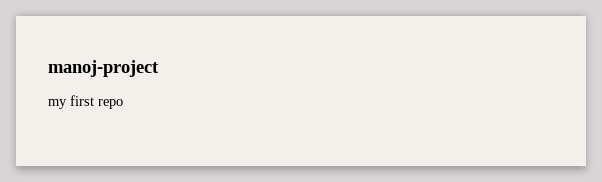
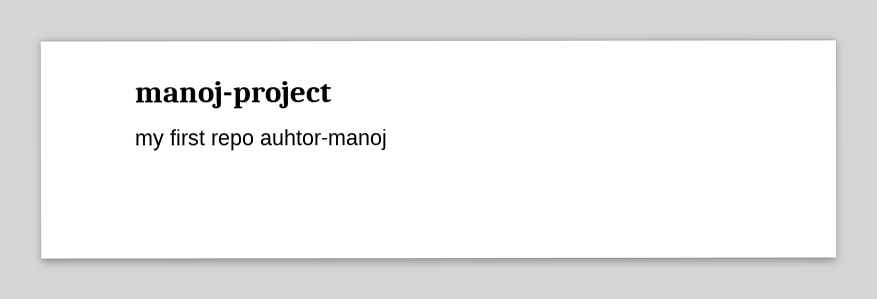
(123, 104) none -> [259,129,388,151] auhtor-manoj

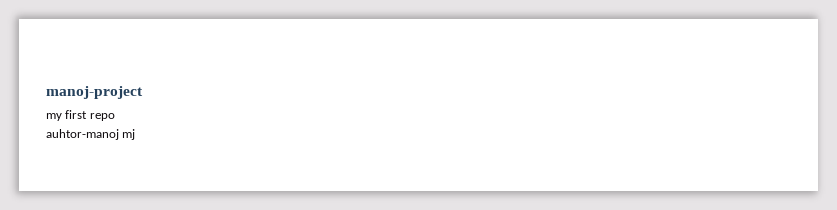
[259,129,388,151] auhtor-manoj -> [46,129,136,140] // auhtor-manoj mj

